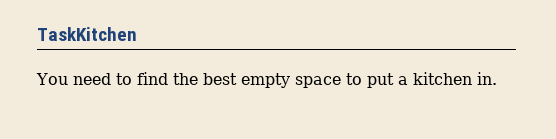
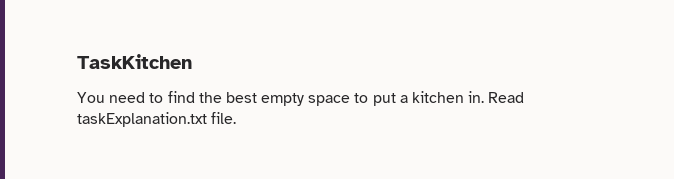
(497, 78) none -> [488,92,525,103] [77,112,237,127] Read taskExplanation.txt file.

